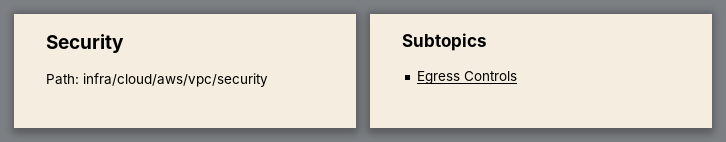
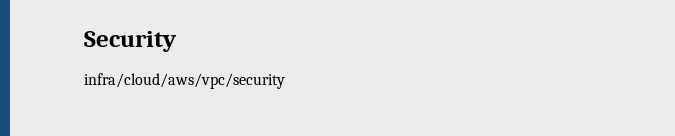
[46,74,79,85] Path: -> (177, 41) none
[402,33,487,51] [416,71,517,84] // Subtopics // Egress Controls -> (285, 81) none

